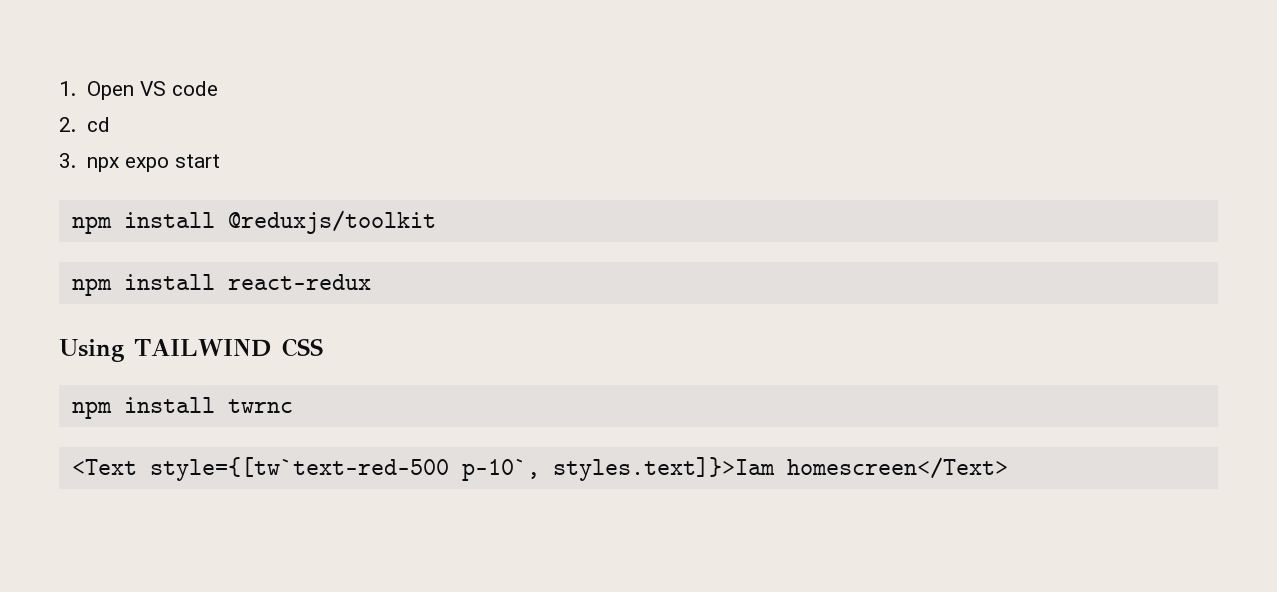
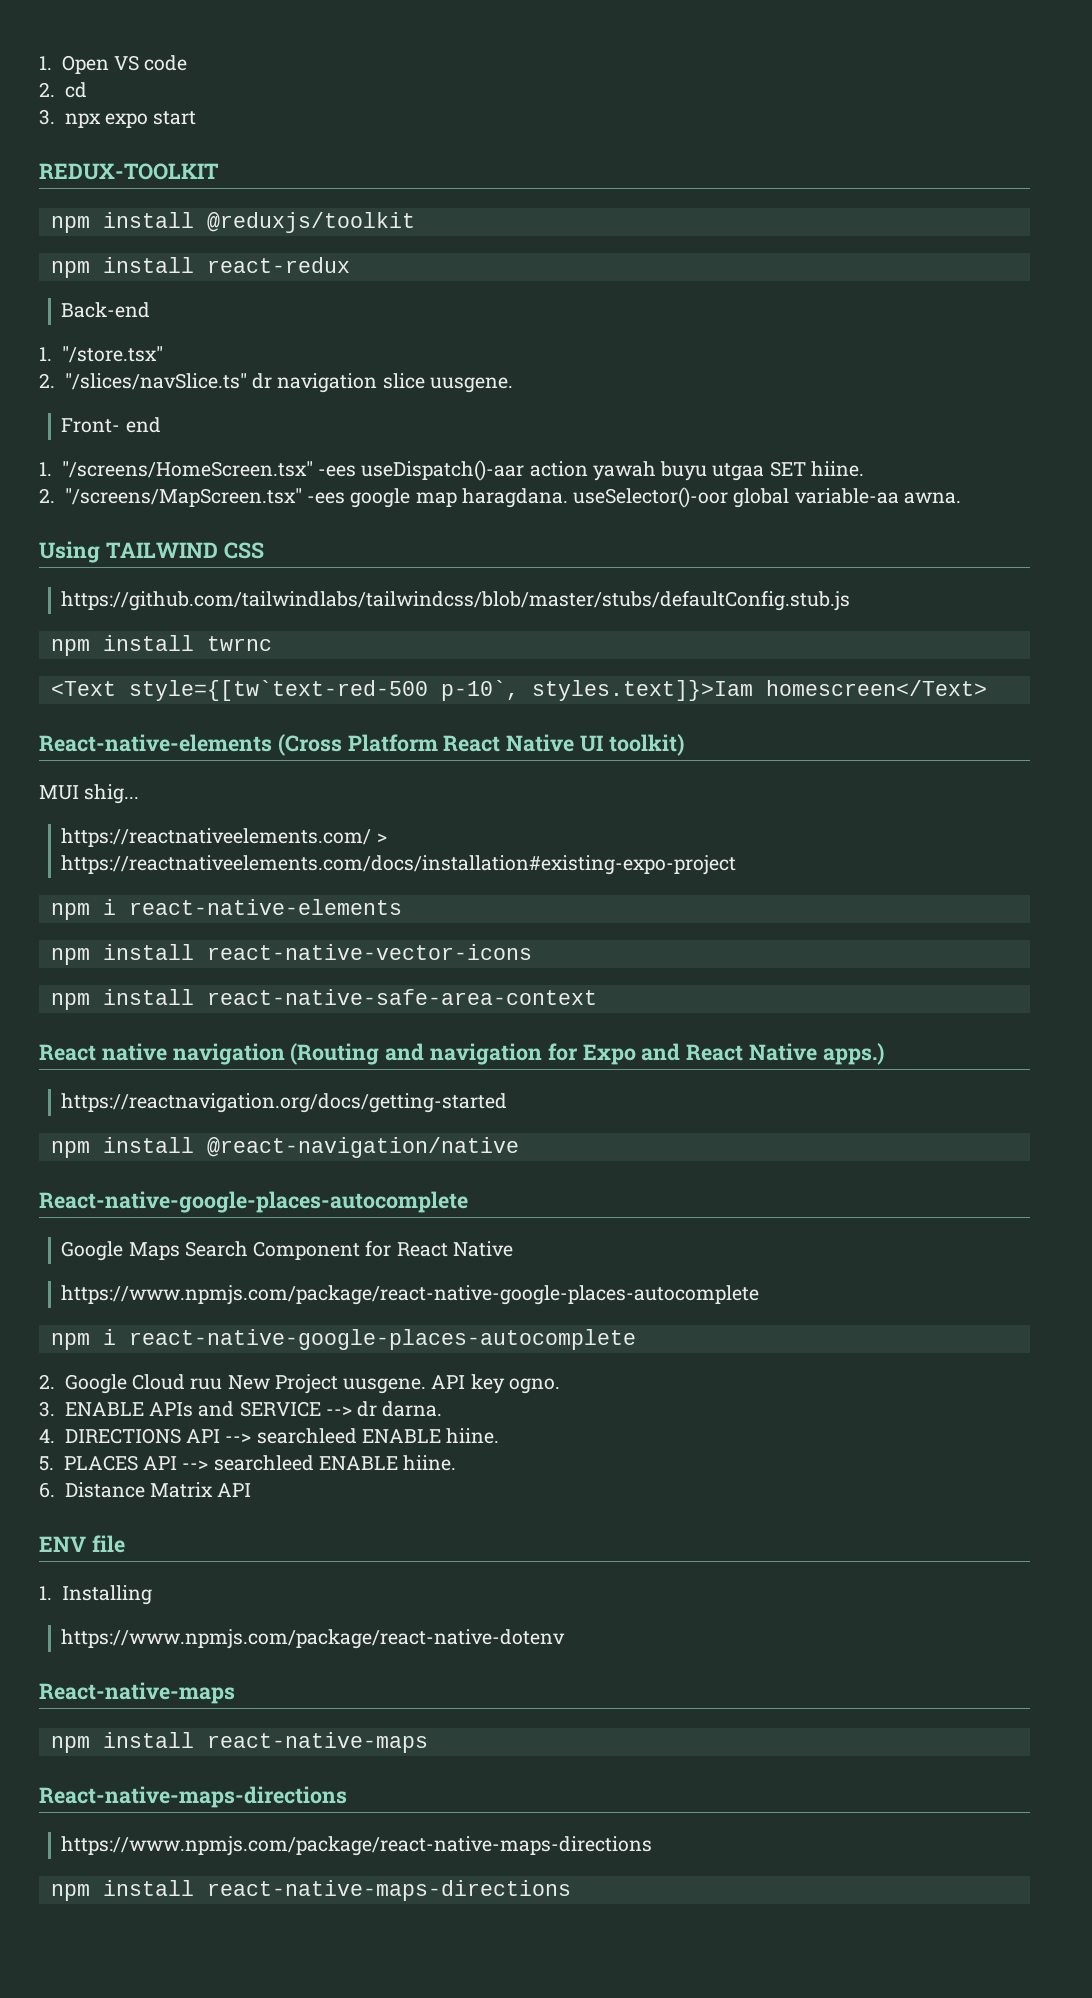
(220, 161) none -> [39,163,219,180] // REDUX-TOOLKIT
(371, 282) none -> [61,302,151,318] [39,346,163,363] [39,373,513,393] [61,417,161,433] [39,460,864,481] [39,487,961,508] // Back-end // 1. "/store.tsx" // 2. "/slices/navSlice.ts" dr navigation slice uusgene. // Front- end // 1. "/screens/HomeScreen.tsx" -ees useDispatch()-aar action yawah buyu utgaa SET hiine. // 2. "/screens/MapScreen.tsx" -ees google map haragdana. useSelector()-oor global variable-aa awna.
(323, 347) none -> [61,590,851,611] // https://github.com/tailwindlabs/tailwindcss/blob/master/stubs/defaultConfig.stub.js
(1008, 468) none -> [39,734,684,756] [39,784,140,804] [61,828,387,847] [61,855,737,875] [50,899,402,920] [50,944,532,965] [50,989,597,1010] [39,1043,884,1065] [61,1093,508,1113] [50,1137,519,1158] [39,1191,468,1213] [61,1240,513,1261] [61,1285,760,1305] [50,1329,636,1350] [39,1374,560,1394] [39,1401,443,1417] [39,1428,500,1444] [39,1455,457,1471] [39,1482,252,1498] [39,1535,125,1553] [39,1585,152,1605] [61,1629,566,1649] [39,1682,235,1704] [50,1732,428,1753] [39,1786,347,1808] [61,1836,653,1856] [50,1880,571,1901] // React-native-elements (Cross Platform React Native UI toolkit) // MUI shig... // https://reactnativeelements.com/ > https://reactnativeelements.com/docs/installation#existing-expo-project // npm i react-native-elements // npm install react-native-vector-icons // npm install react-native-safe-area-context // React native navigation (Routing and navigation for Expo and React Native apps.) // https://reactnavigation.org/docs/getting-started // npm install @react-navigation/native // React-native-google-places-autocomplete // Google Maps Search Component for React Native // https://www.npmjs.com/package/react-native-google-places-autocomplete // npm i react-native-google-places-autocomplete // 2. Google Cloud ruu New Project uusgene. API key ogno. // 3. ENABLE APIs and SERVICE --> dr darna. // 4. DIRECTIONS API --> searchleed ENABLE hiine. // 5. PLACES API --> searchleed ENABLE hiine. // 6. Distance Matrix API // ENV file // 1. Installing // https://www.npmjs.com/package/react-native-dotenv // React-native-maps // npm install react-native-maps // React-native-maps-directions // https://www.npmjs.com/package/react-native-maps-directions // npm install react-native-maps-directions

